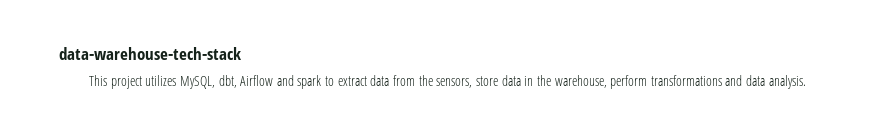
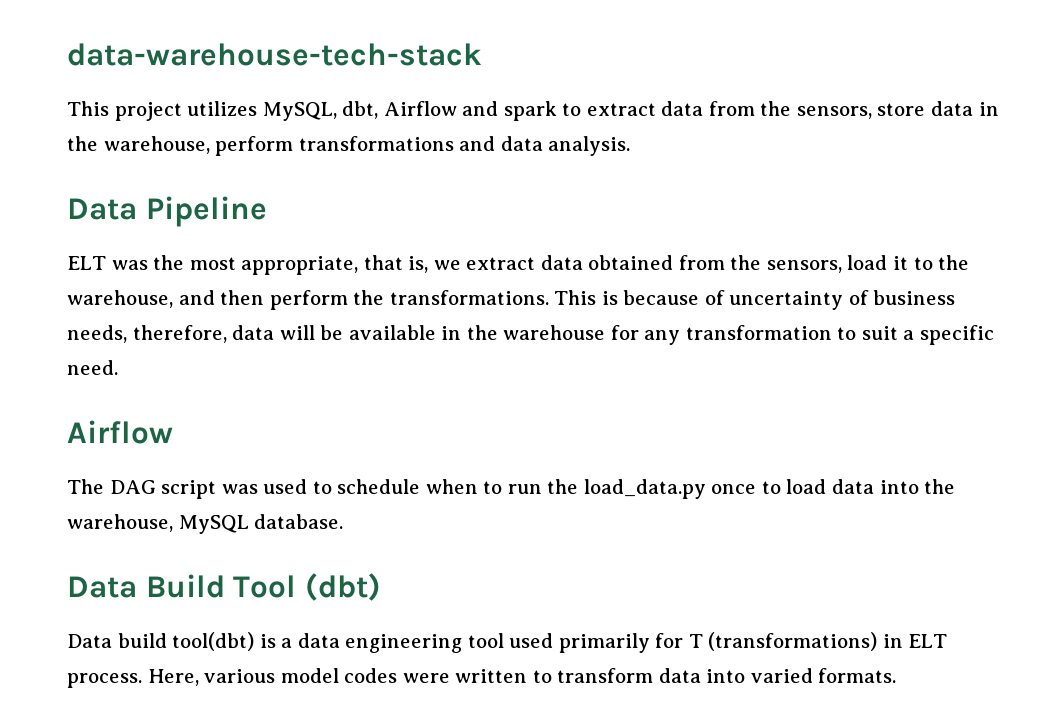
(806, 82) none -> [67,196,267,227] [67,255,970,275] [67,290,956,310] [67,325,995,345] [67,360,118,375] [67,420,173,444] [67,479,956,499] [67,514,344,534] [67,573,381,601] [67,632,948,653] [67,668,897,688] // Data Pipeline // ELT was the most appropriate, that is, we extract data obtained from the sensors, load it to the warehouse, and then perform the transformations. This is because of uncertainty of business needs, therefore, data will be available in the warehouse for any transformation to suit a specific need. // Airflow // The DAG script was used to schedule when to run the load_data.py once to load data into the warehouse, MySQL database. // Data Build Tool (dbt) // Data build tool(dbt) is a data engineering tool used primarily for T (transformations) in ELT process. Here, various model codes were written to transform data into varied formats.

